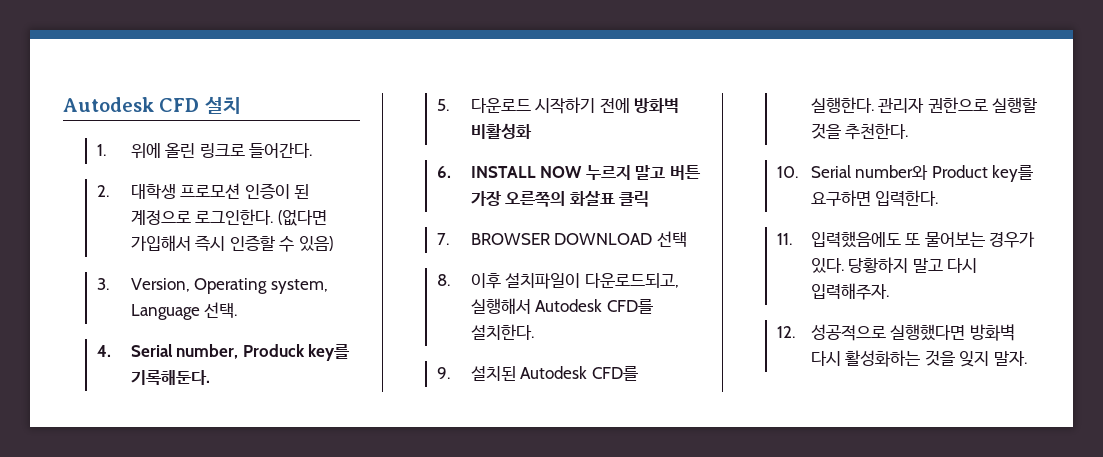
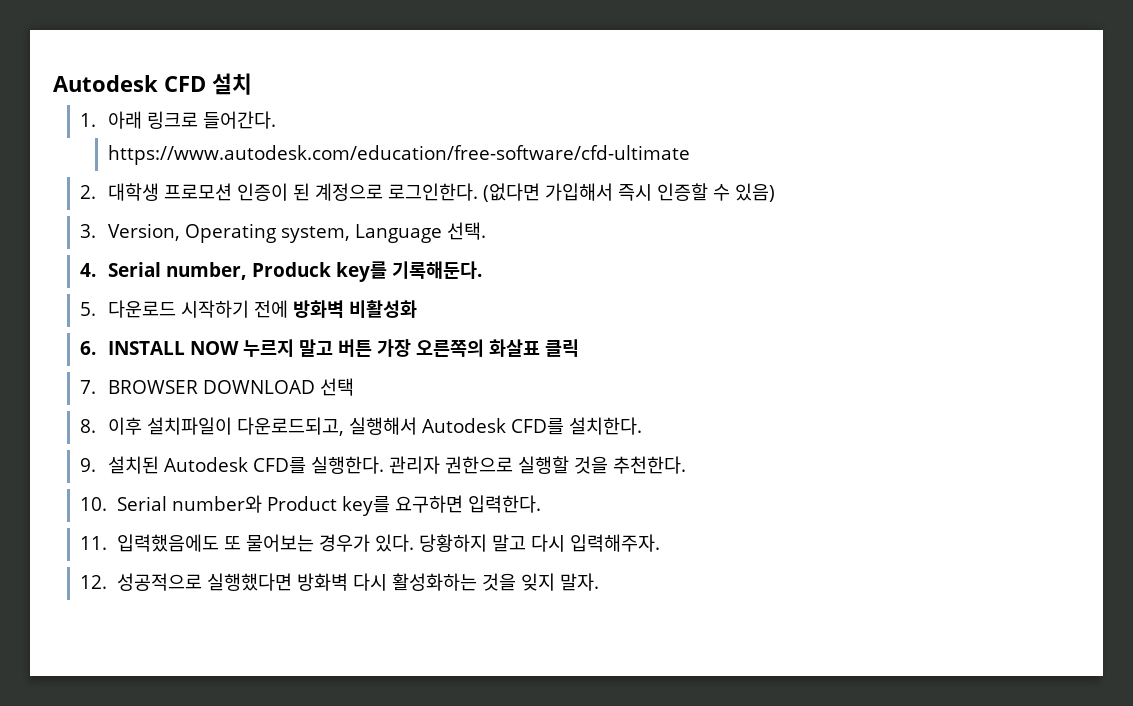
[130,143,196,159] 위에 올린 -> [107,111,142,129] 아래
(313, 150) none -> [107,145,690,165] // https://www.autodesk.com/education/free-software/cfd-ultimate

